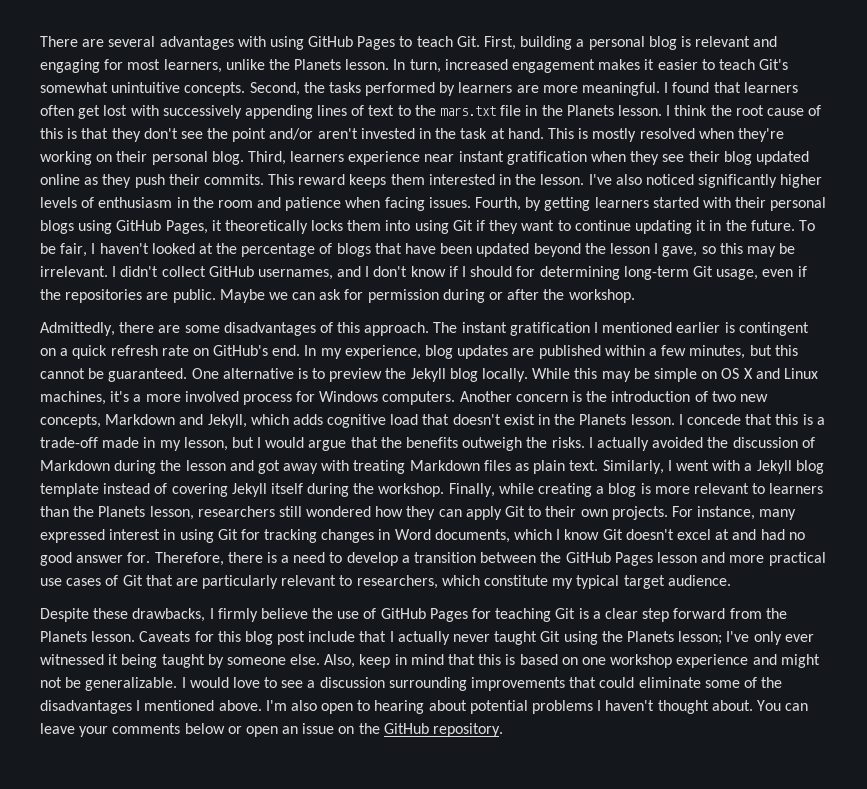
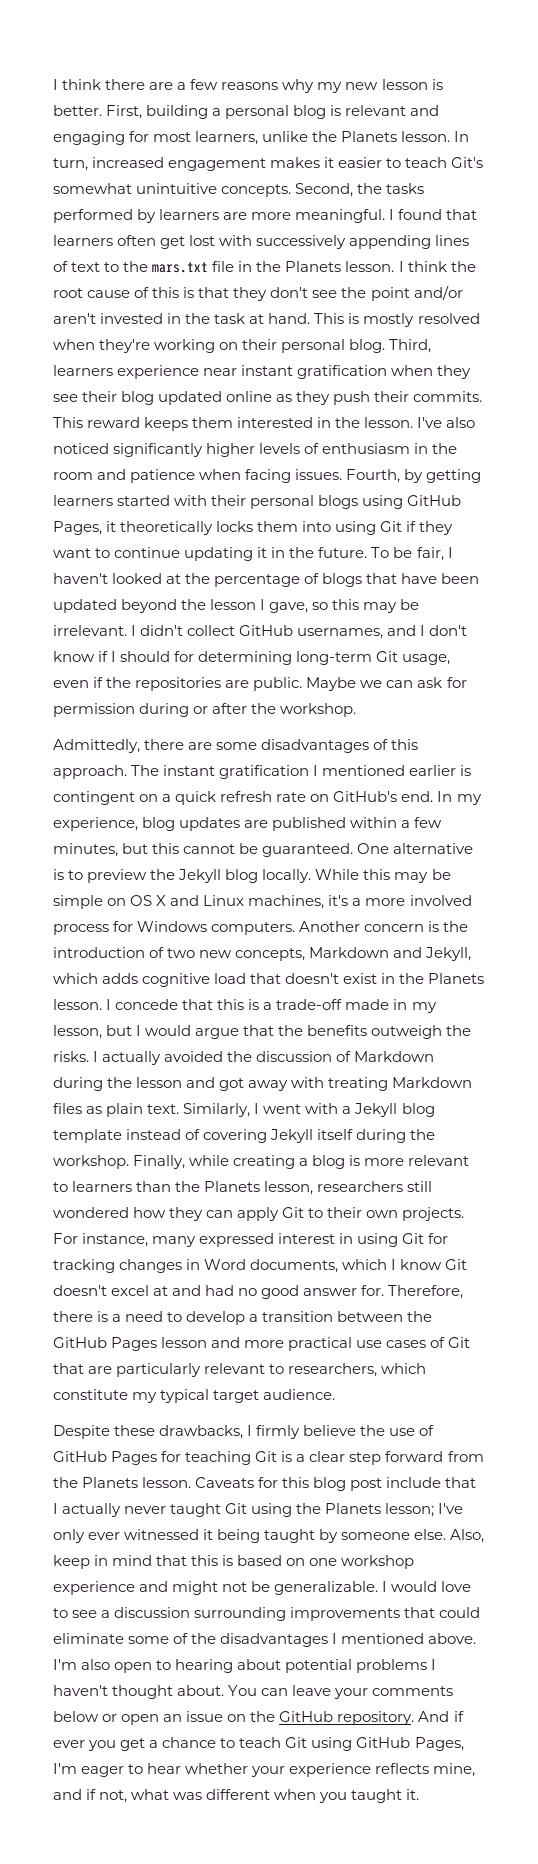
[40,36,480,50] There are several advantages with using GitHub Pages to teach Git. -> [53,79,443,93] [53,105,102,116] I think there are a few reasons why my new lesson is better.
(504, 730) none -> [418,1711,464,1722] [53,1737,464,1751] [53,1763,476,1777] [53,1789,420,1803] And if ever you get a chance to teach Git using GitHub Pages, I'm eager to hear whether your experience reflects mine, and if not, what was different when you taught it.

